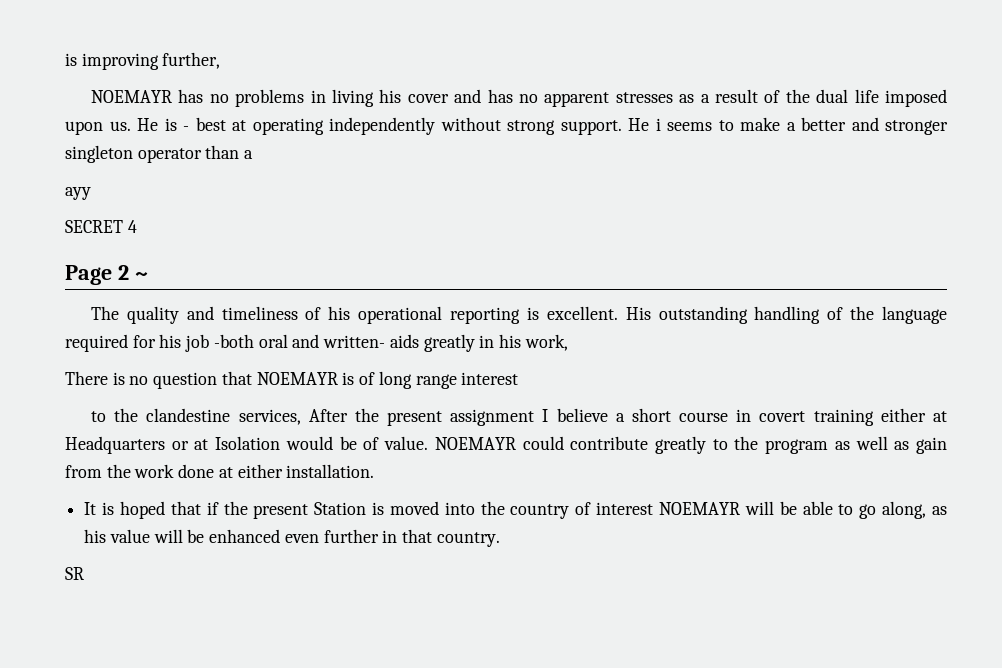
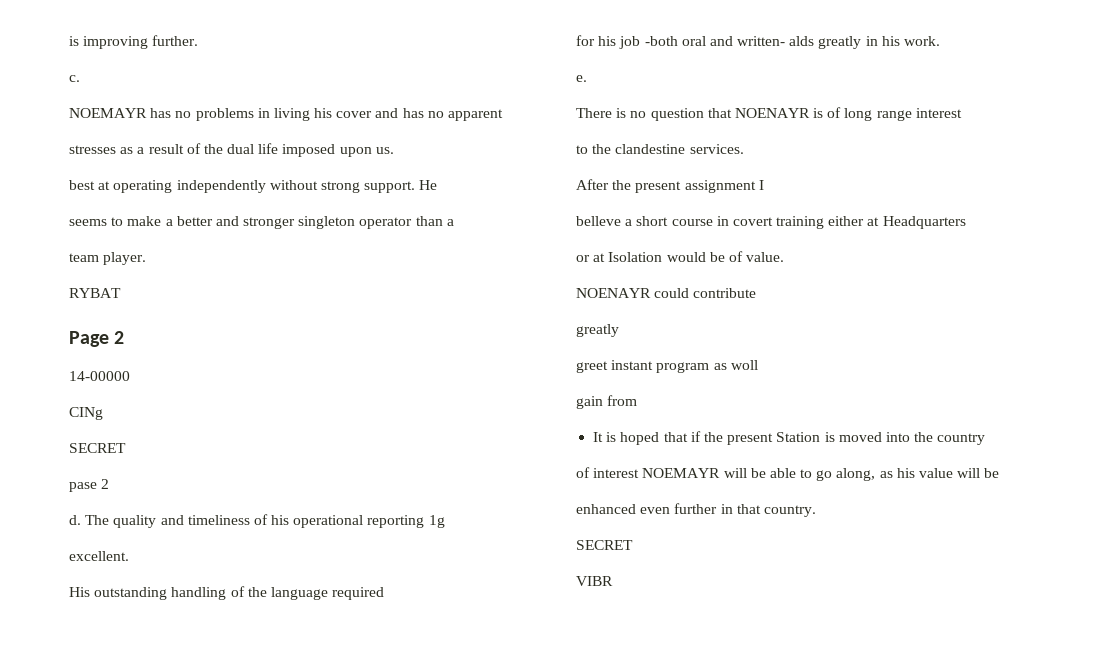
[162,52,221,69] further, -> [152,35,199,46] [69,75,80,82] further. // c.
(610, 99) none -> (504, 115) //
[137,118,189,131] He is - -> (394, 150) //
[655,118,661,131] i -> (438, 185) //
[65,187,91,200] [65,220,137,233] ayy // SECRET 4 -> [69,252,147,265] [69,288,121,298] team player. // RYBAT
[134,272,148,280] ~ // -> [69,371,130,381] [69,407,103,420] [69,443,126,453] [69,479,110,492] [69,515,81,525] // 14-00000 // CINg // SECRET // pase 2 // d.
[526,307,539,320] is -> [428,515,445,528] 1g //
(618, 313) none -> (129, 556) //
(128, 343) none -> (385, 593) //
[389,334,419,348] aids -> [789,36,815,46] alds
[524,334,568,351] work, -> [904,36,941,46] [576,75,587,82] work. // e.
[256,372,338,385] NOEMAYR -> [734,108,810,118] NOENAYR
[238,409,301,425] services, -> [689,144,744,154] services. //
[556,408,608,422] believe -> [576,216,621,226] // belleve
(165, 445) none -> (966, 222) //
[434,437,516,450] NOEMAYR -> [576,288,651,298] // NOENAYR
[654,436,947,454] [65,464,375,478] greatly to the program as well as gain from the work done at either installation. -> [576,324,619,337] [576,360,758,373] [576,395,638,409] // greatly // greet instant program as woll // gain from
(570, 511) none -> (986, 439) //
(205, 536) none -> (1000, 473) //
[65,567,84,580] SR -> [576,540,633,550] [576,576,613,586] SECRET // VIBR

